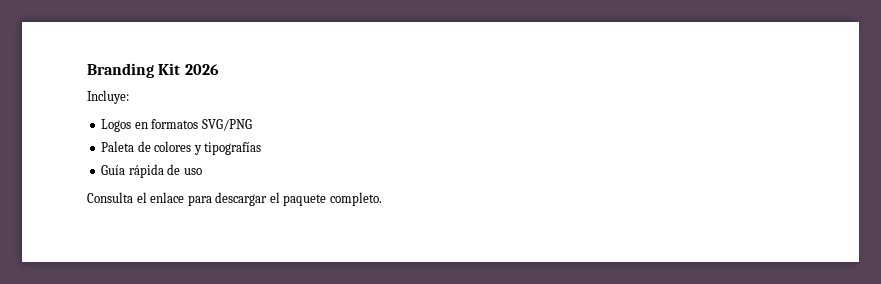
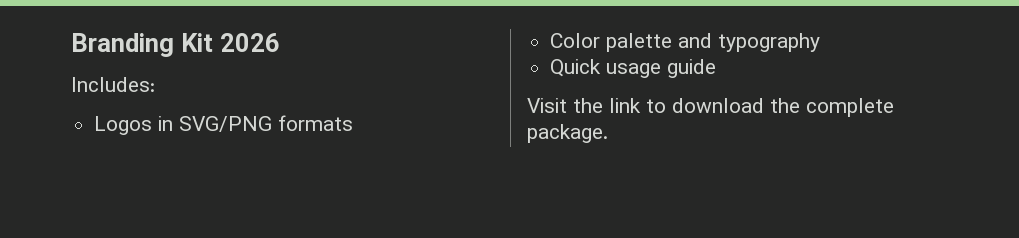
[87,90,129,104] Incluye: -> [71,77,155,92] Includes:
[134,119,199,129] en formatos -> [158,116,174,131] in
[101,141,262,155] [101,164,202,178] [87,192,382,206] // Paleta de colores y tipografías // Guía rápida de uso // Consulta el enlace para descargar el paquete completo. -> [278,115,354,131] [550,33,821,52] [550,59,717,78] [527,98,894,117] [527,124,608,143] formats // Color palette and typography // Quick usage guide // Visit the link to download the complete package.

